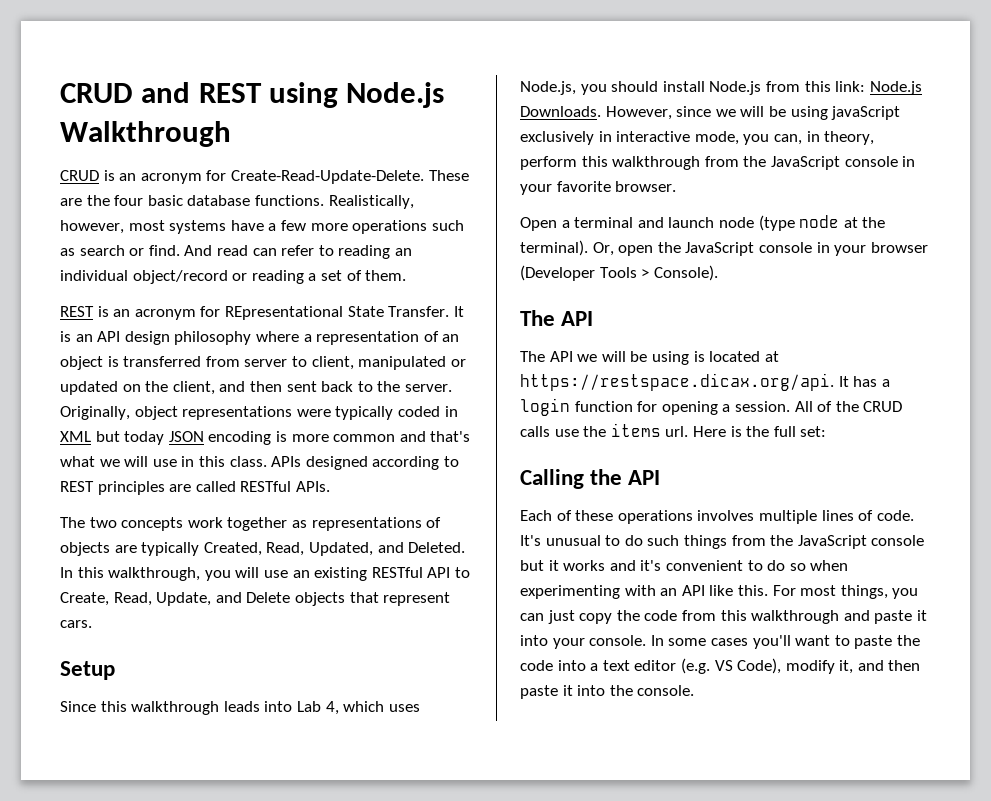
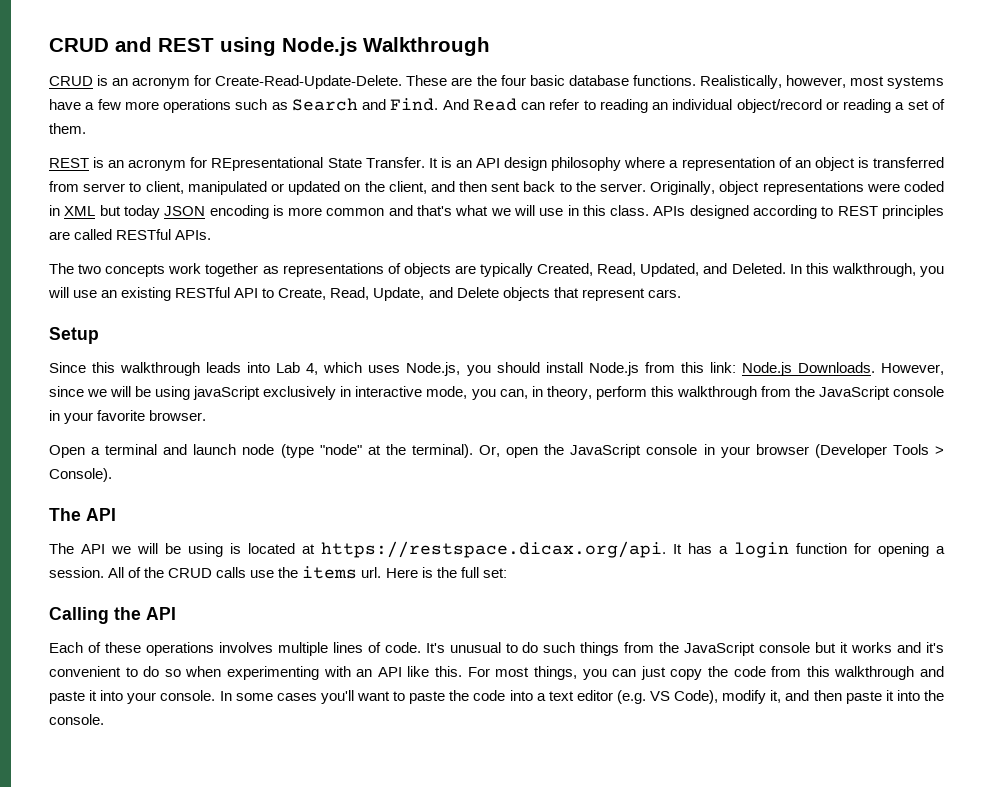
[79,245,248,256] search or find. And read -> [291,98,517,111] Search and Find. And Read
[335,406,394,420] typically -> (900, 187) none
[799,215,840,228] node -> [319,444,362,455] "node"

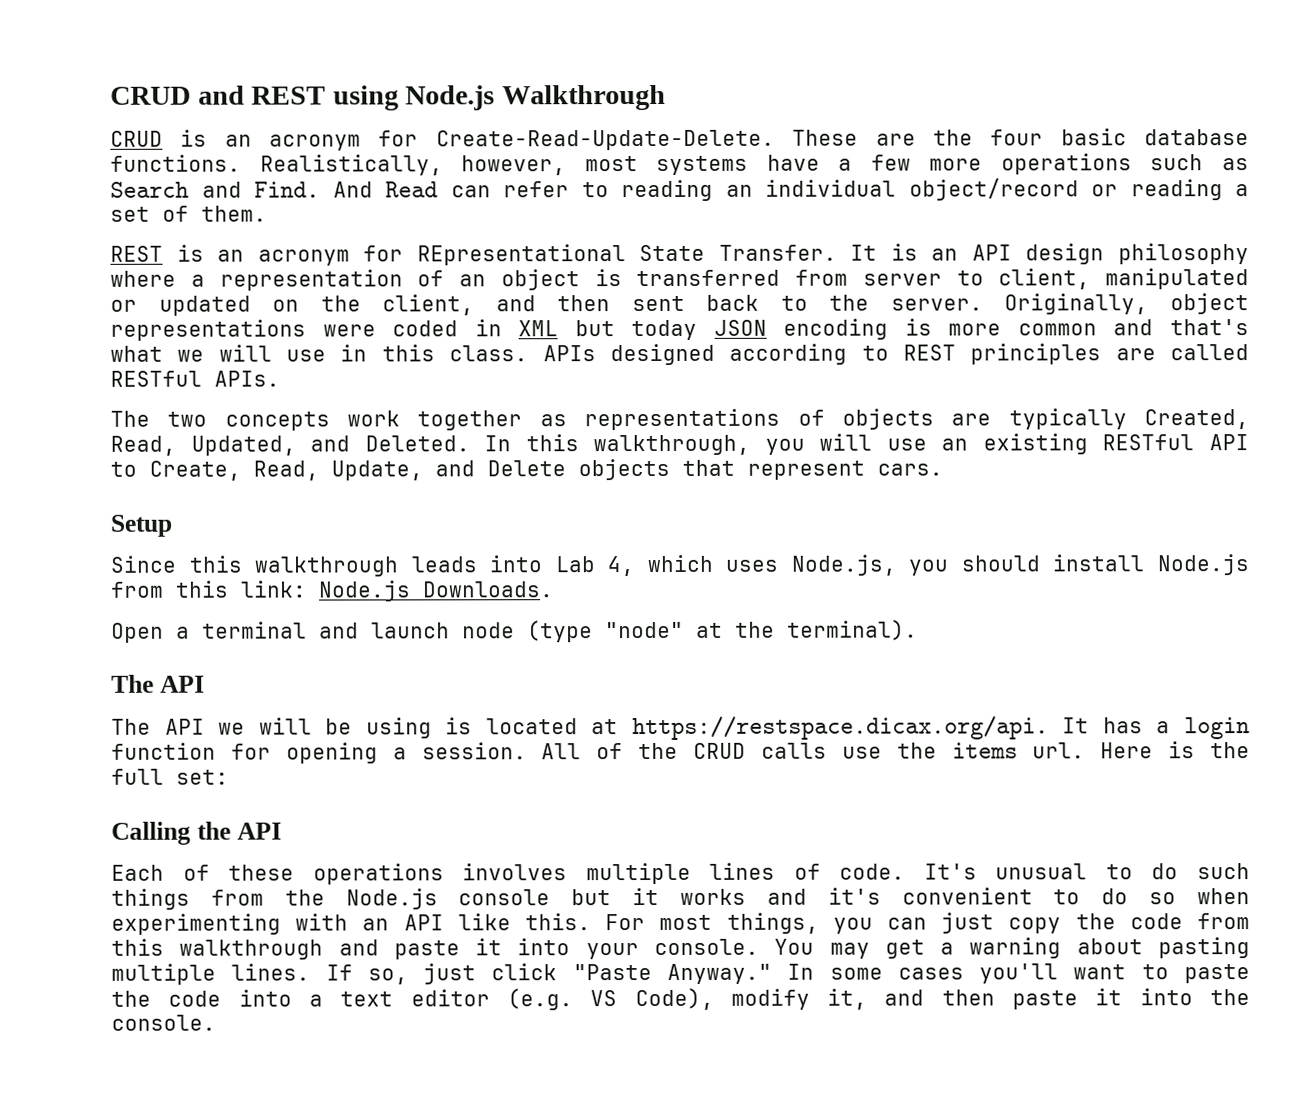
[881,363,945,375] [49,386,944,400] [49,410,207,424] However, since we will be using javaScript exclusively in interactive mode, you can, in theory, perform this walkthrough from the JavaScript console in your favorite browser. -> (554, 589) none
[479,444,944,458] [49,468,112,482] Or, open the JavaScript console in your browser (Developer Tools > Console). -> (918, 630) none
[684,642,756,656] JavaScript -> [345,888,438,910] Node.js
(216, 695) none -> [774,937,1251,959] [111,963,772,985] You may get a warning about pasting multiple lines. If so, just click "Paste Anyway."

